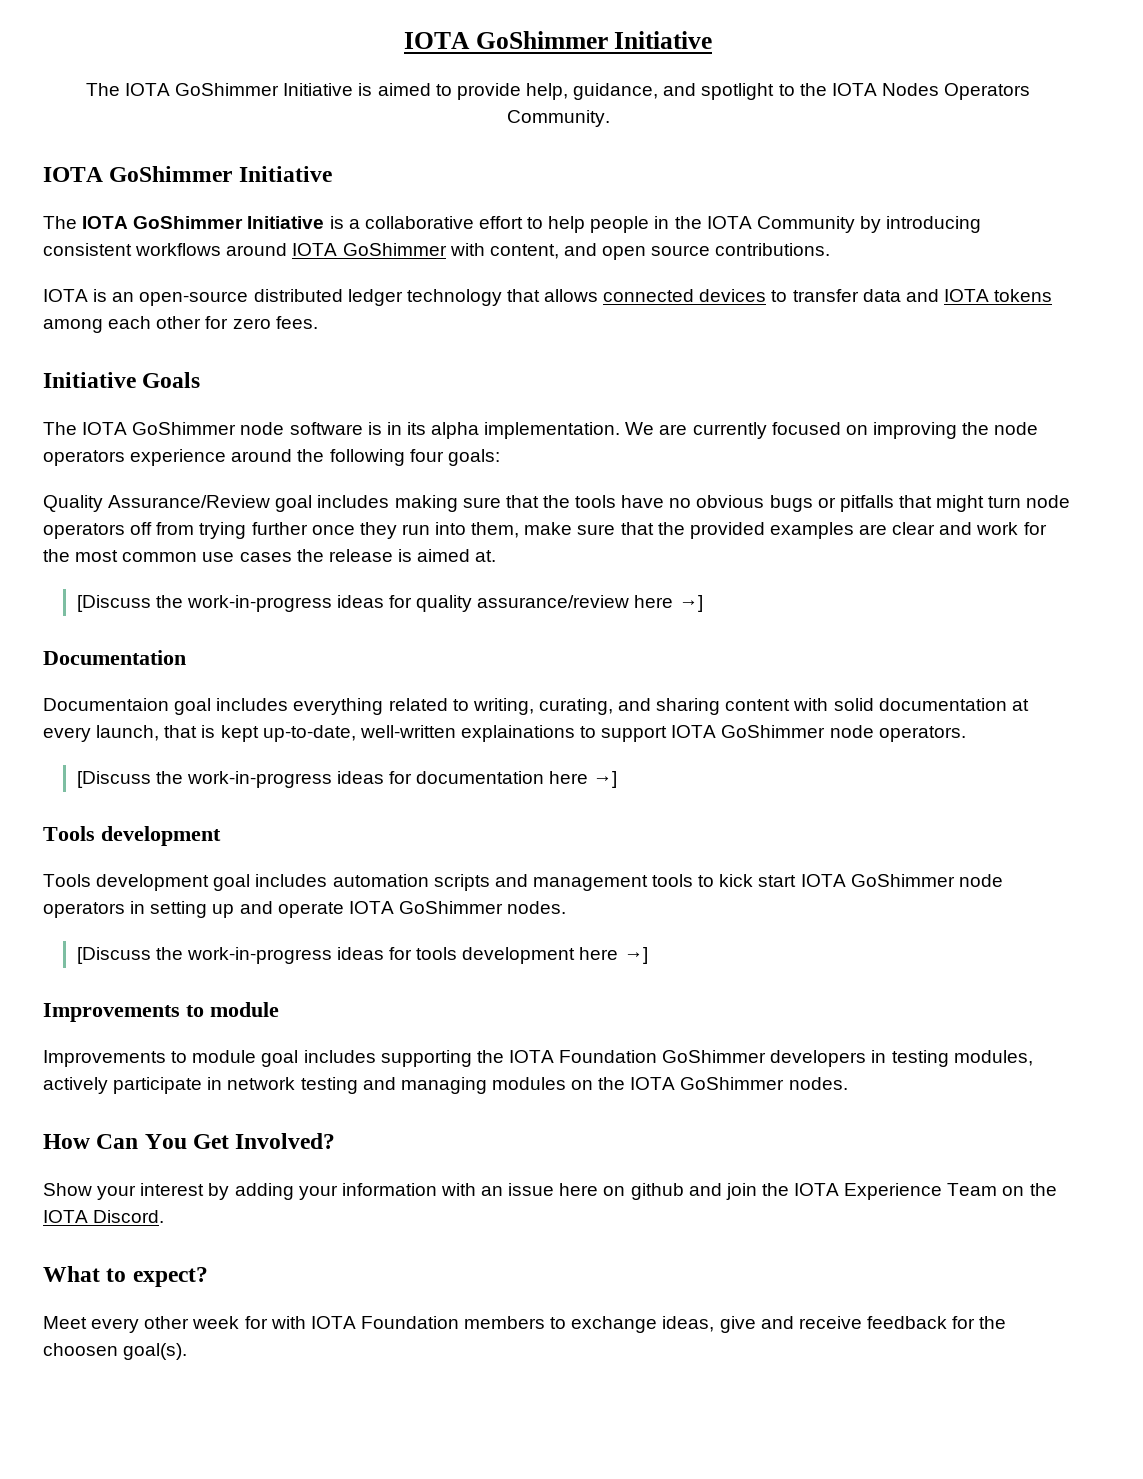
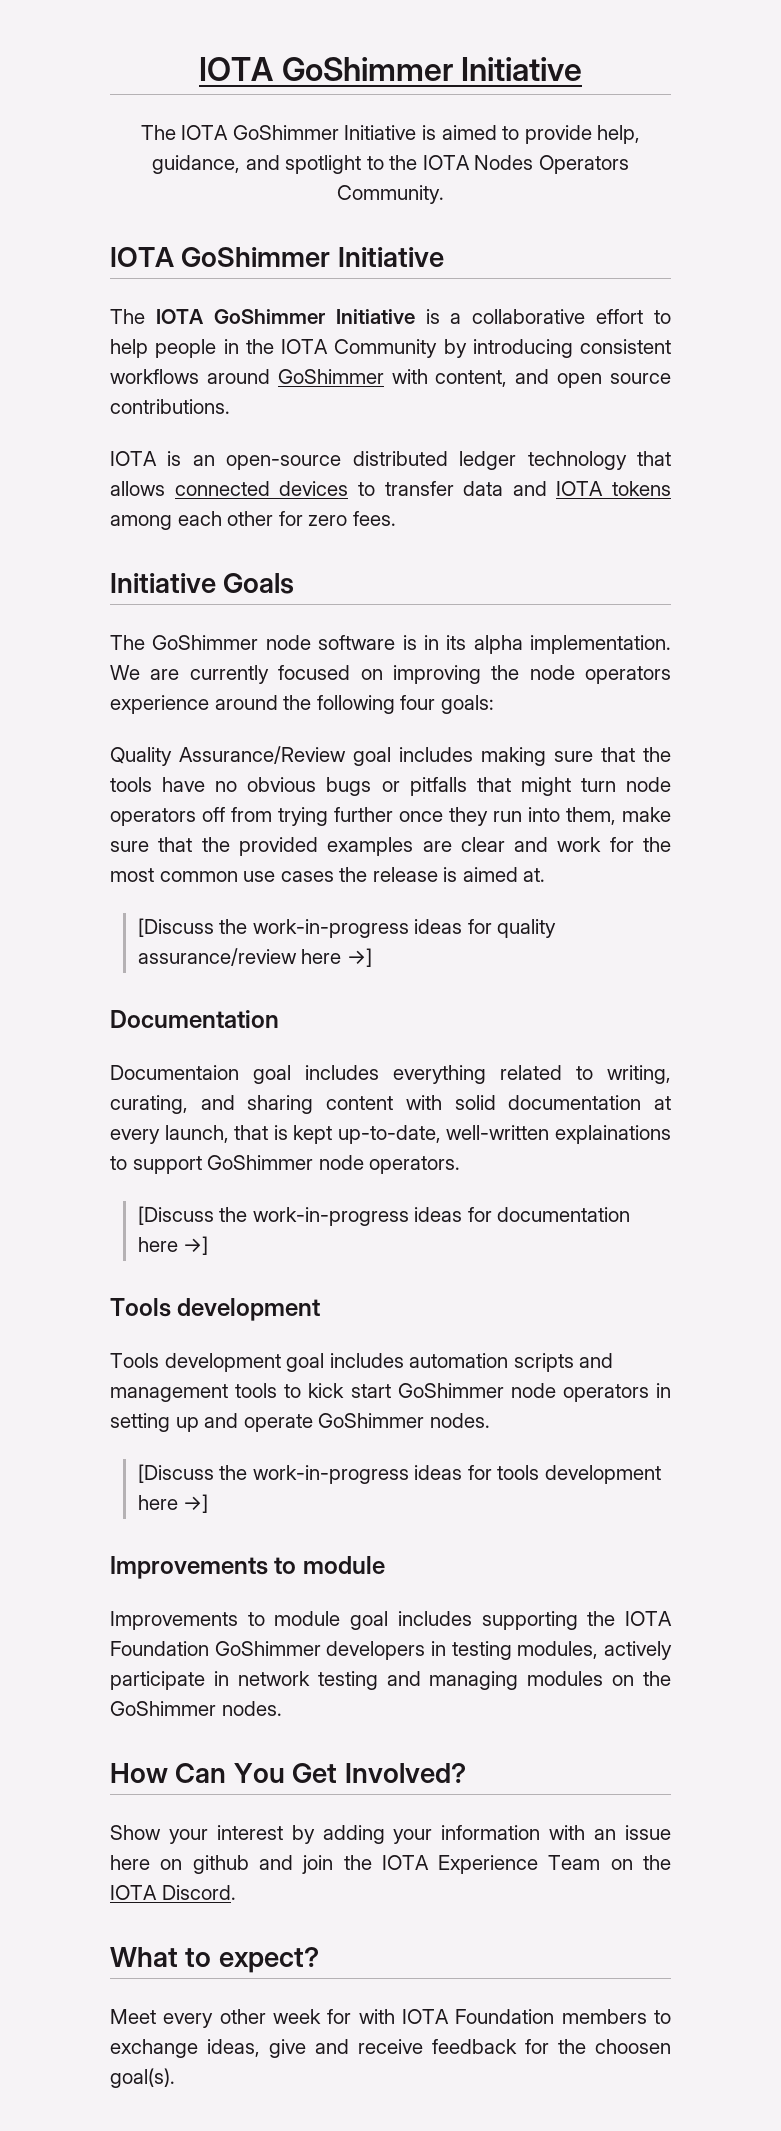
[292,243,338,256] IOTA -> (270, 376) none
[82,422,128,435] IOTA -> (145, 642) none
[671,725,717,738] IOTA -> (202, 1165) none
[800,874,846,887] IOTA -> (391, 1391) none
[348,901,394,914] IOTA -> (313, 1423) none
[630,1077,676,1090] IOTA -> (671, 1678) none

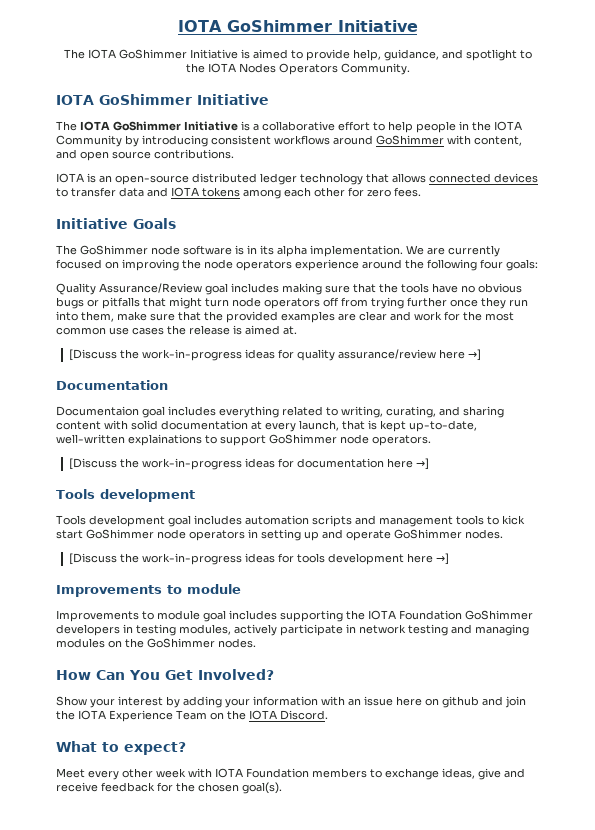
[327,2009,352,2024] for -> (186, 773) none
[595,2039,671,2054] choosen -> [198,782,239,792] chosen

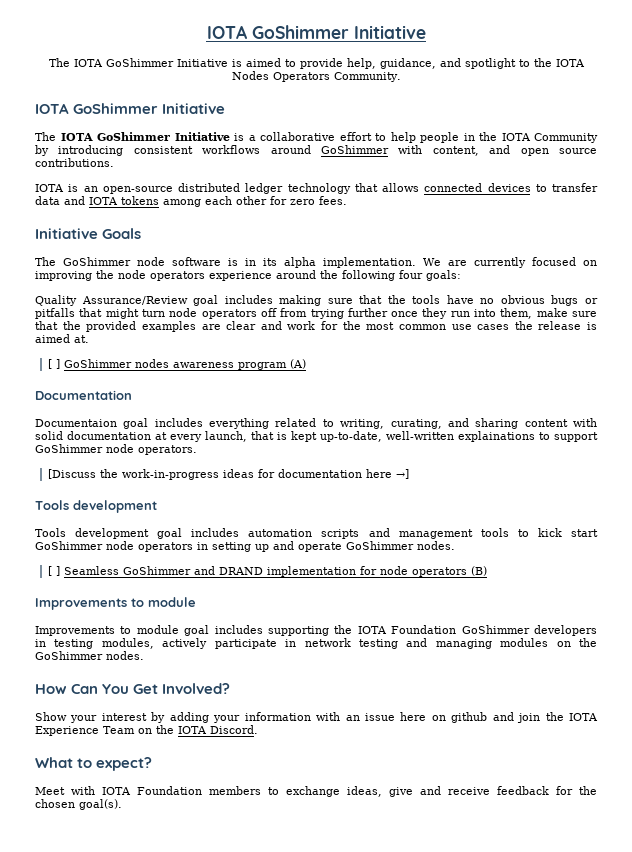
[68,349,481,361] [Discuss the work-in-progress ideas for quality assurance/review here →] -> [47,359,306,370] [ ] GoShimmer nodes awareness program (A)
[68,553,449,565] [Discuss the work-in-progress ideas for tools development here →] -> [47,566,487,577] [ ] Seamless GoShimmer and DRAND implementation for node operators (B)
[88,768,186,780] every other week -> (65, 791) none

